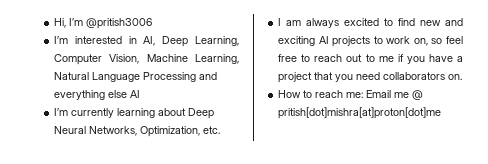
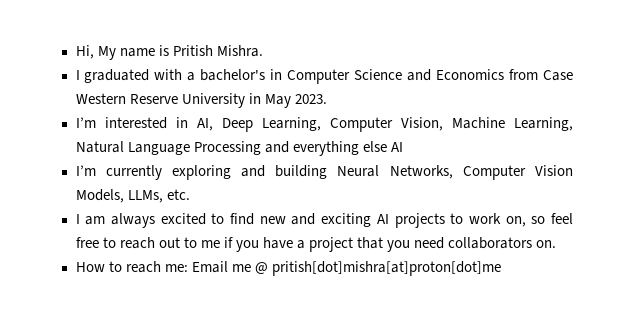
[69,18,153,29] I’m @pritish3006 -> [97,45,263,60] [75,69,573,84] [75,93,327,108] My name is Pritish Mishra. // I graduated with a bachelor's in Computer Science and Economics from Case Western Reserve University in May 2023.
[117,108,215,119] [54,126,201,137] learning about Deep Neural Networks, Optimization, -> [171,165,573,180] [75,189,163,203] exploring and building Neural Networks, Computer Vision Models, LLMs,

